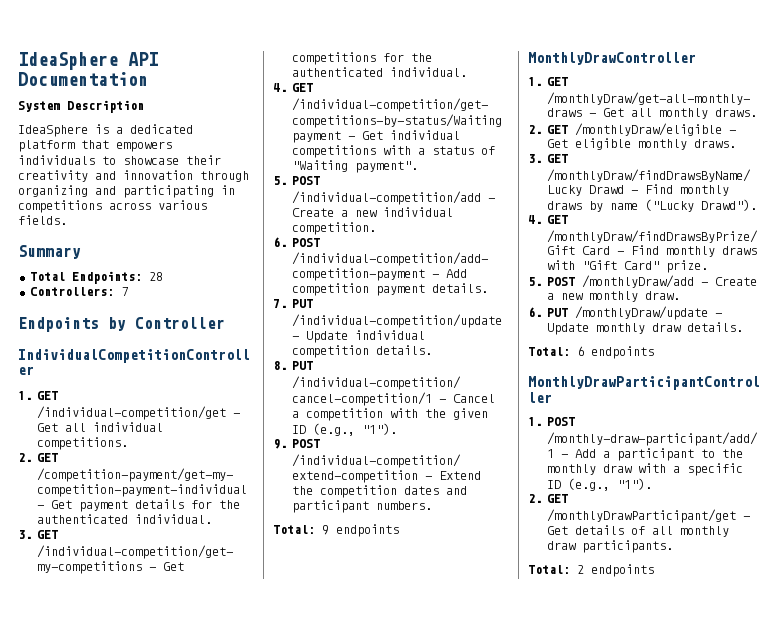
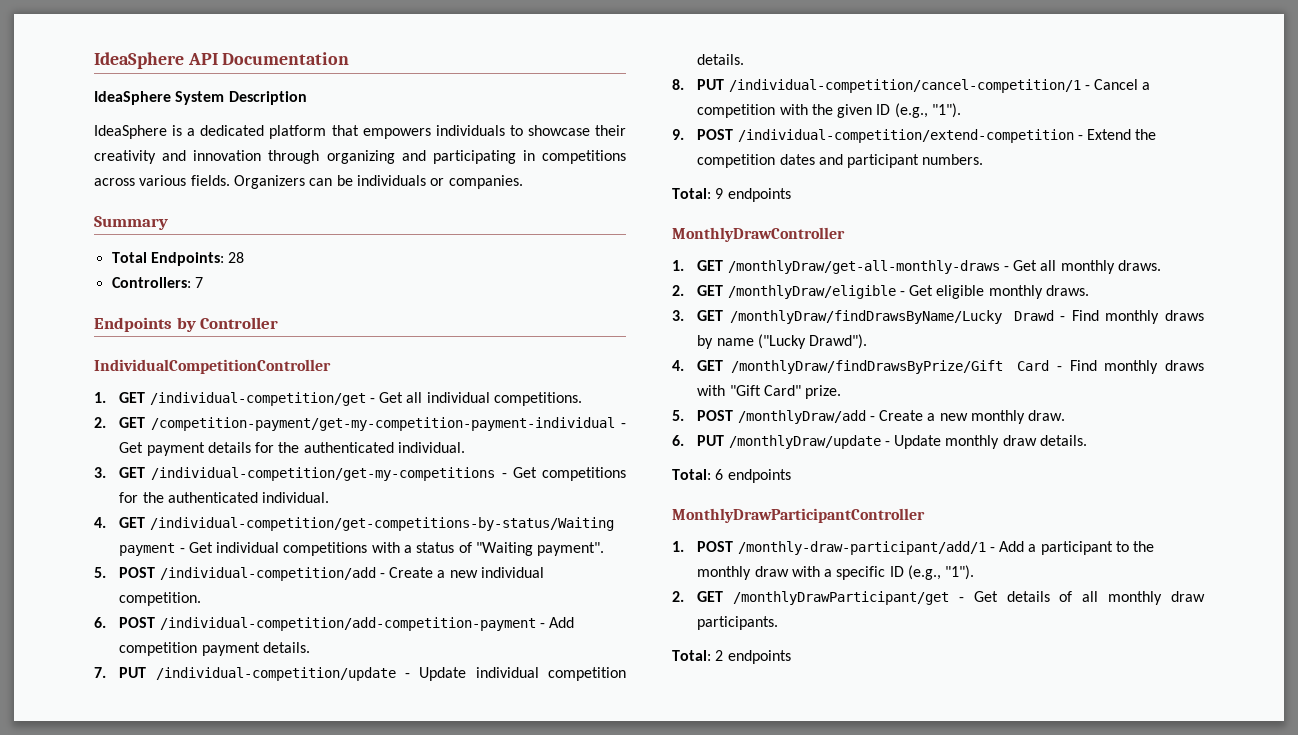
(148, 79) none -> [94,91,171,105] IdeaSphere
(67, 220) none -> [233,175,523,189] Organizers can be individuals or companies.

